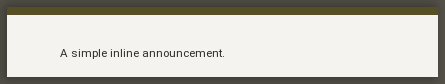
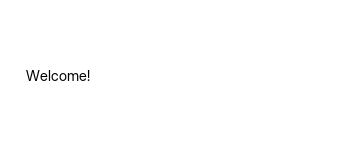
[60,49,226,59] A simple inline announcement. -> [26,70,90,81] Welcome!

